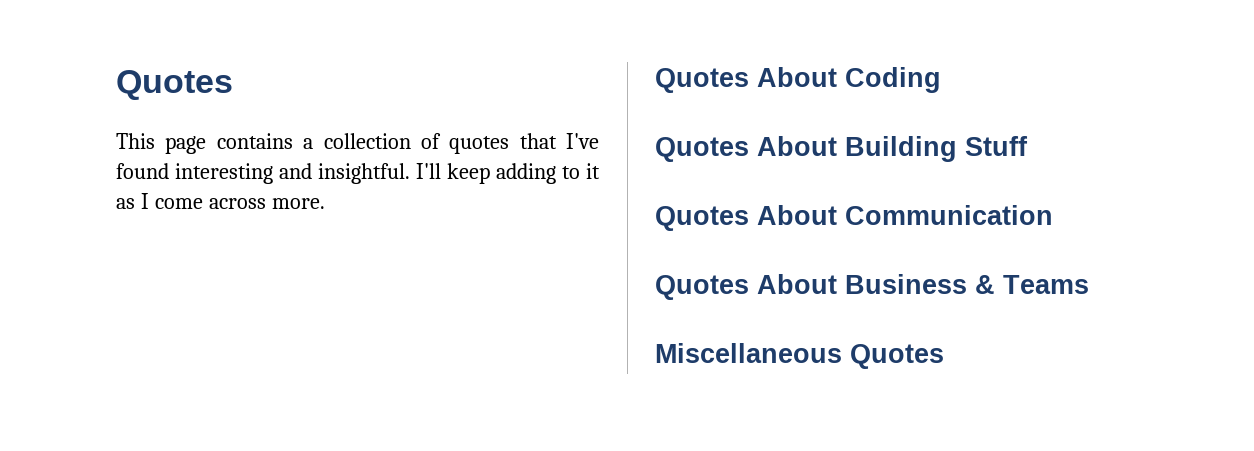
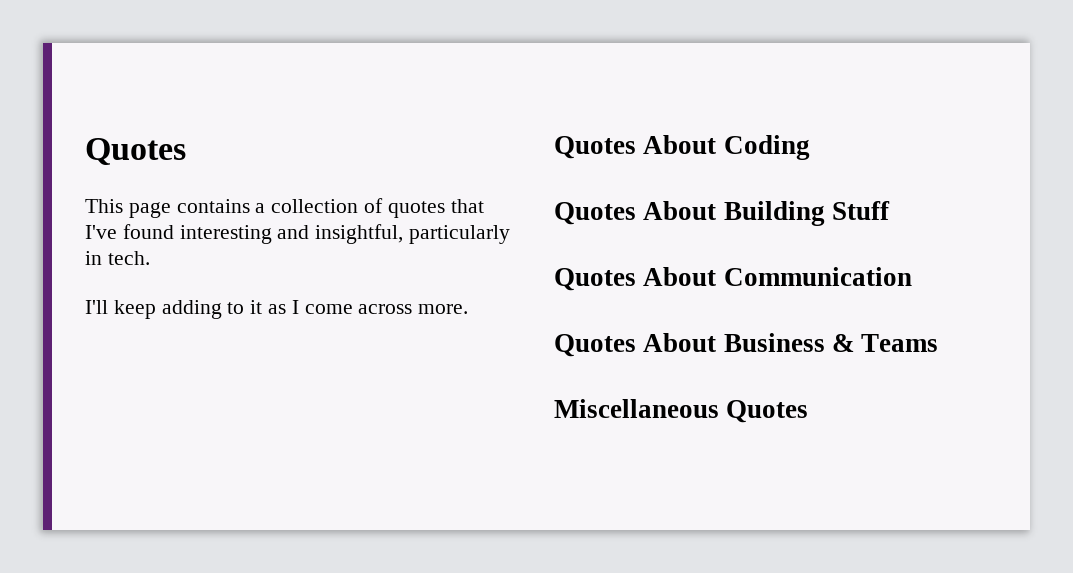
[318,163,410,184] insightful. -> [315,224,511,244] [85,251,150,265] insightful, particularly in tech. //

